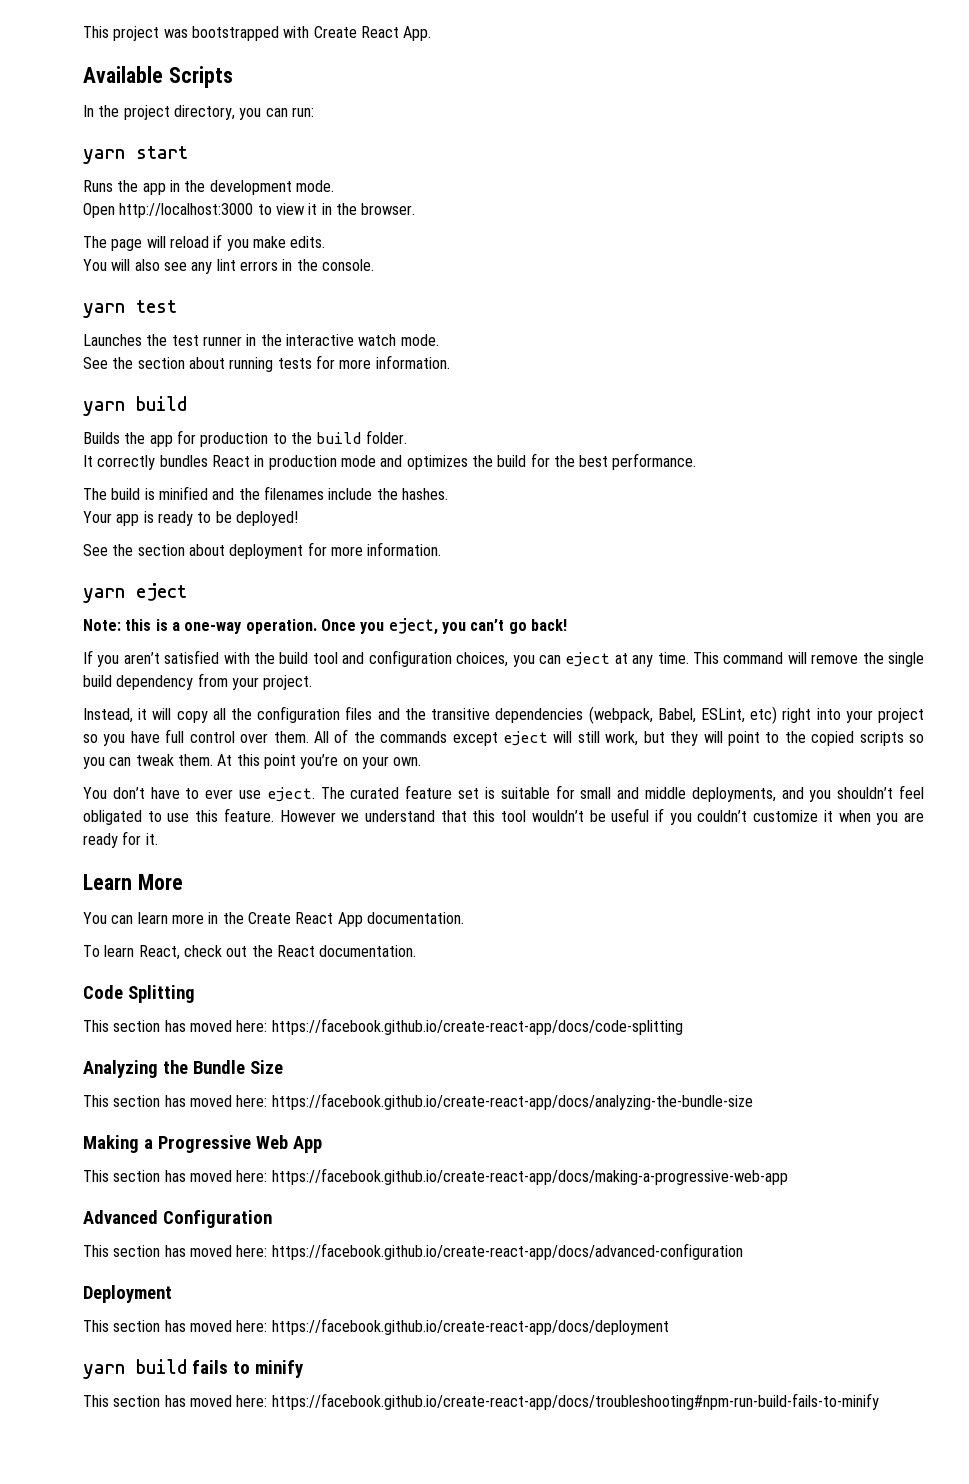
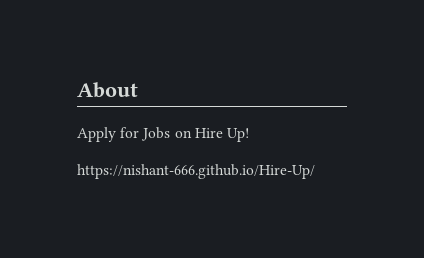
[83,26,432,41] [83,66,233,88] [83,105,314,120] [83,146,188,164] [83,180,334,195] [83,203,416,218] [83,234,326,251] [83,259,374,274] [83,300,177,318] [83,334,439,346] [83,355,450,372] [83,396,187,416] [83,430,407,447] [83,453,697,470] [83,486,448,500] [83,511,298,526] [83,542,442,559] [83,583,187,603] [83,618,567,635] [83,650,924,667] [83,673,313,690] [83,706,925,724] [83,729,924,746] [83,754,422,769] [83,785,925,802] [83,808,924,825] [83,831,158,848] [83,874,183,890] [83,912,464,927] [83,945,417,960] [83,985,195,1003] [83,1018,683,1035] [83,1060,283,1078] [83,1093,753,1110] [83,1135,322,1153] [83,1168,788,1185] [83,1210,272,1228] [83,1243,743,1260] [83,1285,172,1303] [83,1318,669,1335] [83,1359,303,1379] [83,1393,879,1410] This project was bootstrapped with Create React App. // Available Scripts // In the project directory, you can run: // yarn start // Runs the app in the development mode. // Open http://localhost:3000 to view it in the browser. // The page will reload if you make edits. // You will also see any lint errors in the console. // yarn test // Launches the test runner in the interactive watch mode. // See the section about running tests for more information. // yarn build // Builds the app for production to the build folder. // It correctly bundles React in production mode and optimizes the build for the best performance. // The build is minified and the filenames include the hashes. // Your app is ready to be deployed! // See the section about deployment for more information. // yarn eject // Note: this is a one-way operation. Once you eject, you can’t go back! // If you aren’t satisfied with the build tool and configuration choices, you can eject at any time. This command will remove the single build dependency from your project. // Instead, it will copy all the configuration files and the transitive dependencies (webpack, Babel, ESLint, etc) right into your project so you have full control over them. All of the commands except eject will still work, but they will point to the copied scripts so you can tweak them. At this point you’re on your own. // You don’t have to ever use eject. The curated feature set is suitable for small and middle deployments, and you shouldn’t feel obligated to use this feature. However we understand that this tool wouldn’t be useful if you couldn’t customize it when you are ready for it. // Learn More // You can learn more in the Create React App documentation. // To learn React, check out the React documentation. // Code Splitting // This section has moved here: https://facebook.github.io/create-react-app/docs/code-splitting // Analyzing the Bundle Size // This section has moved here: https://facebook.github.io/create-react-app/docs/analyzing-the-bundle-size // Making a Progressive Web App // This section has moved here: https://facebook.github.io/create-react-app/docs/making-a-progressive-web-app // Advanced Configuration // This section has moved here: https://facebook.github.io/create-react-app/docs/advanced-configuration // Deployment // This section has moved here: https://facebook.github.io/create-react-app/docs/deployment // yarn build fails to minify // This section has moved here: https://facebook.github.io/create-react-app/docs/troubleshooting#npm-run-build-fails-to-minify -> [77,82,138,98] [77,127,249,142] [77,164,315,179] About // Apply for Jobs on Hire Up! // https://nishant-666.github.io/Hire-Up/

